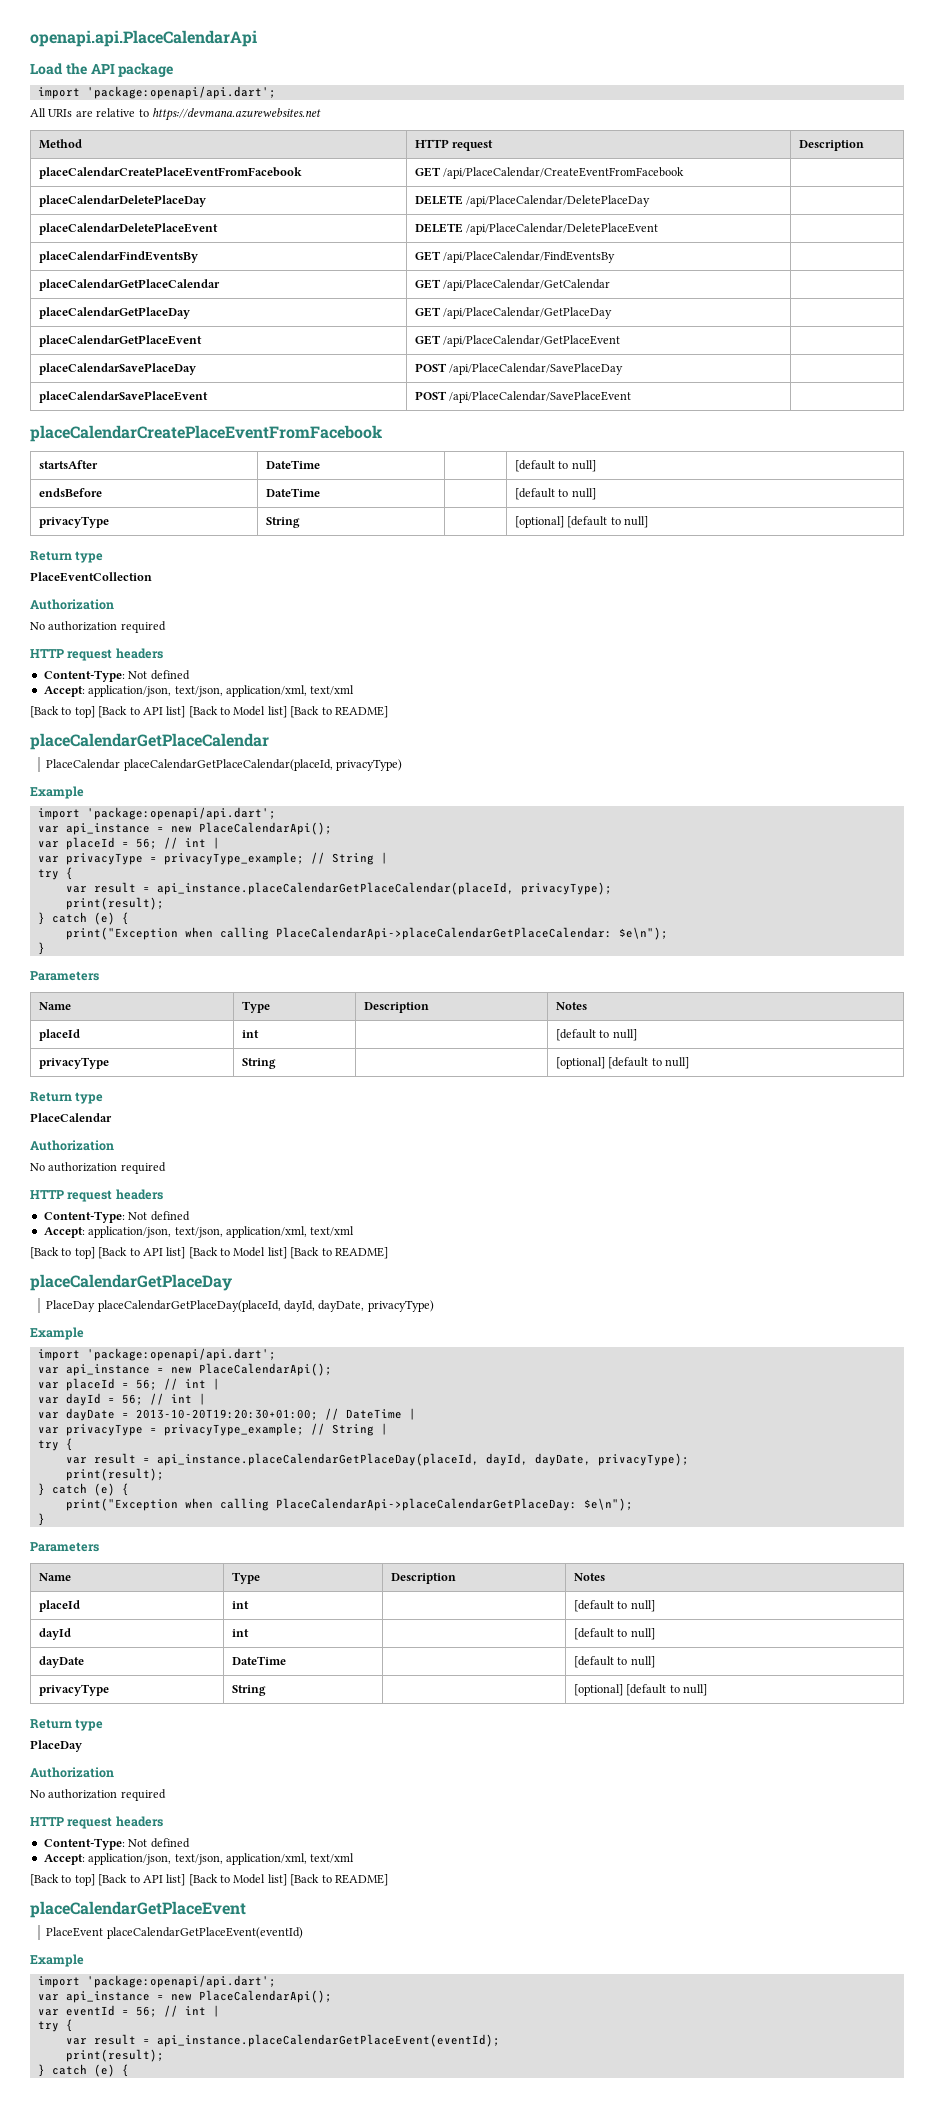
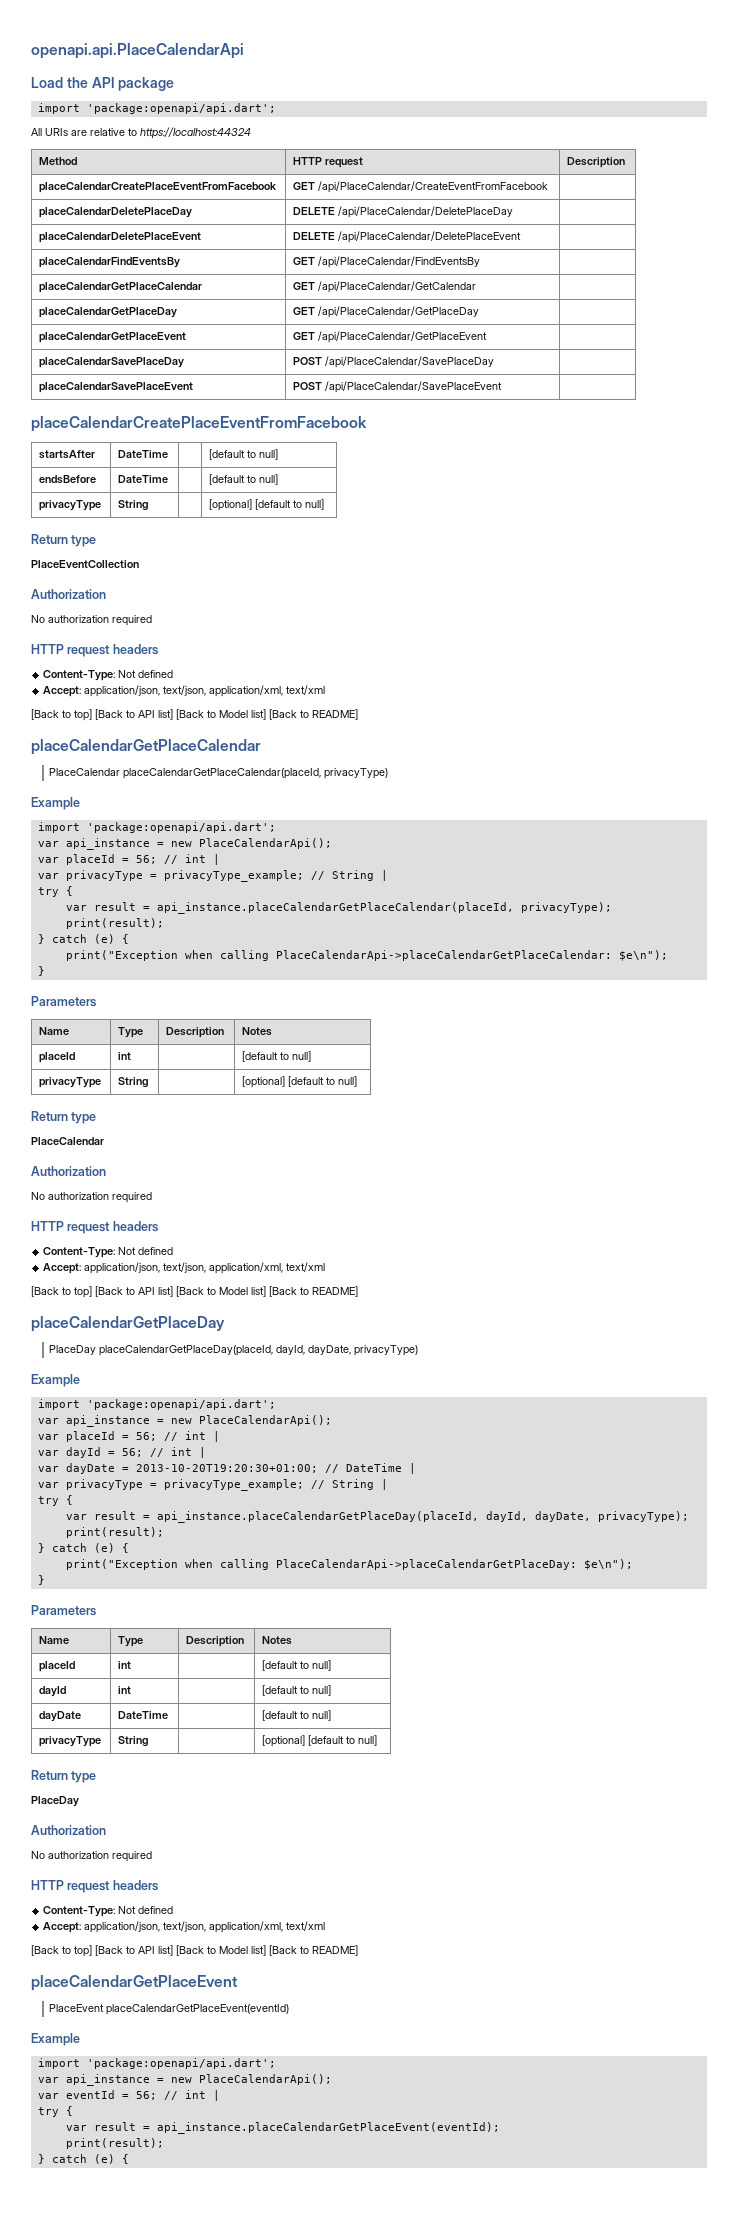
[151,108,321,121] https://devmana.azurewebsites.net -> [140,127,251,139] https://localhost:44324

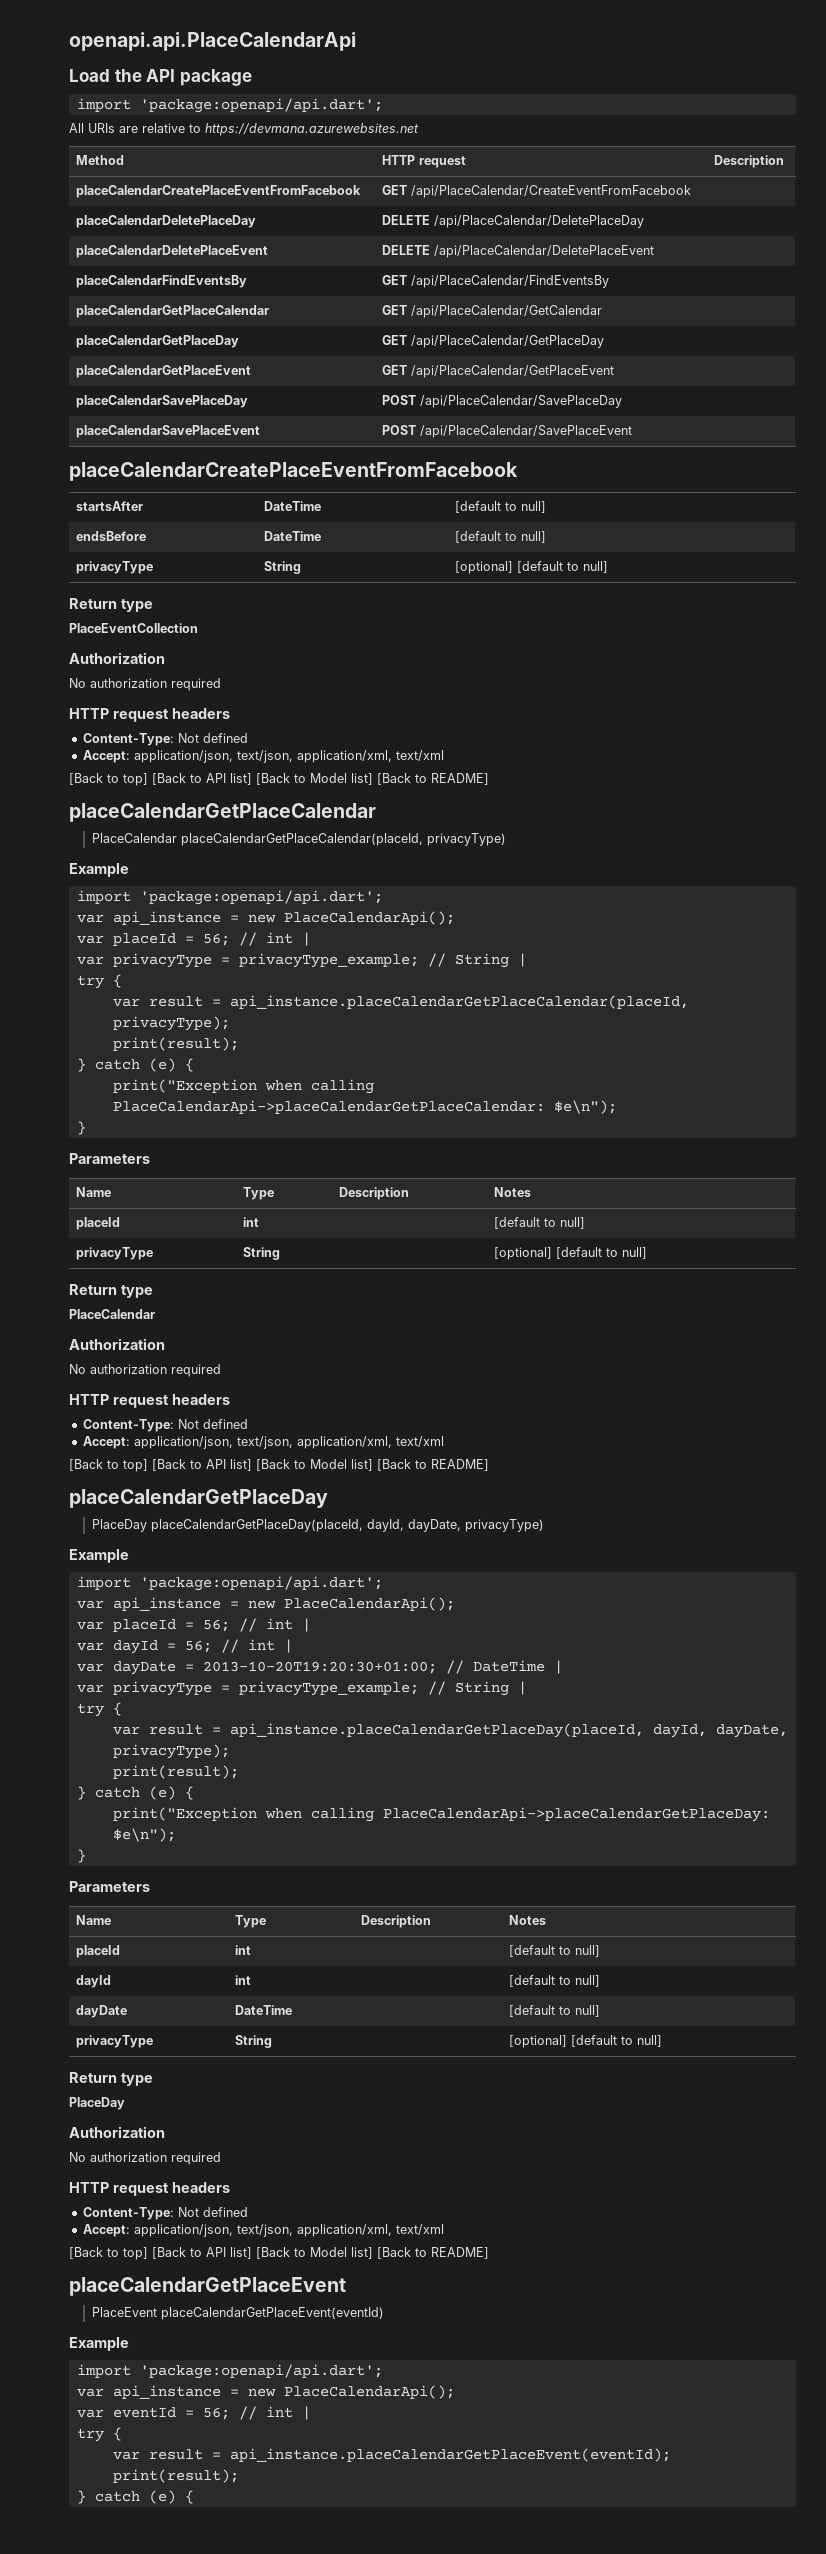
[140,127,251,139] https://localhost:44324 -> [205,123,419,136] https://devmana.azurewebsites.net

